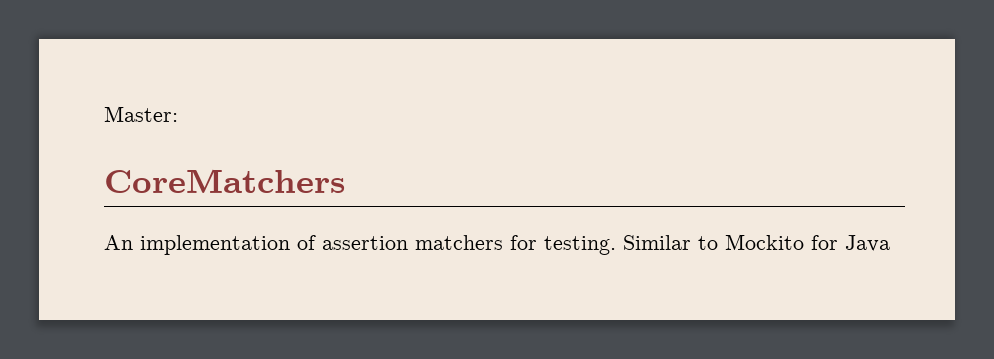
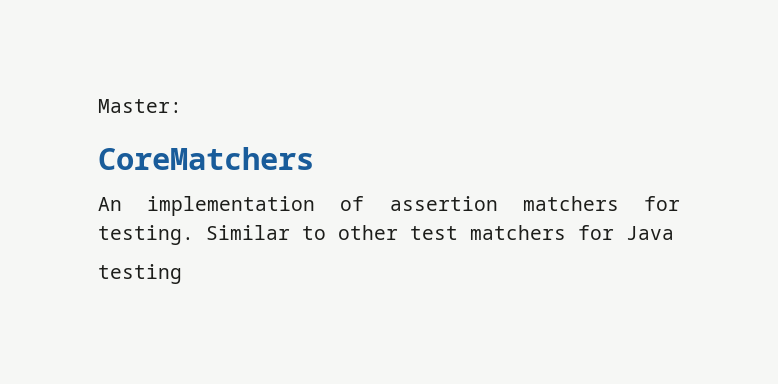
[725,234,804,250] Mockito -> [338,225,566,240] other test matchers
(890, 243) none -> [98,264,182,284] // testing

